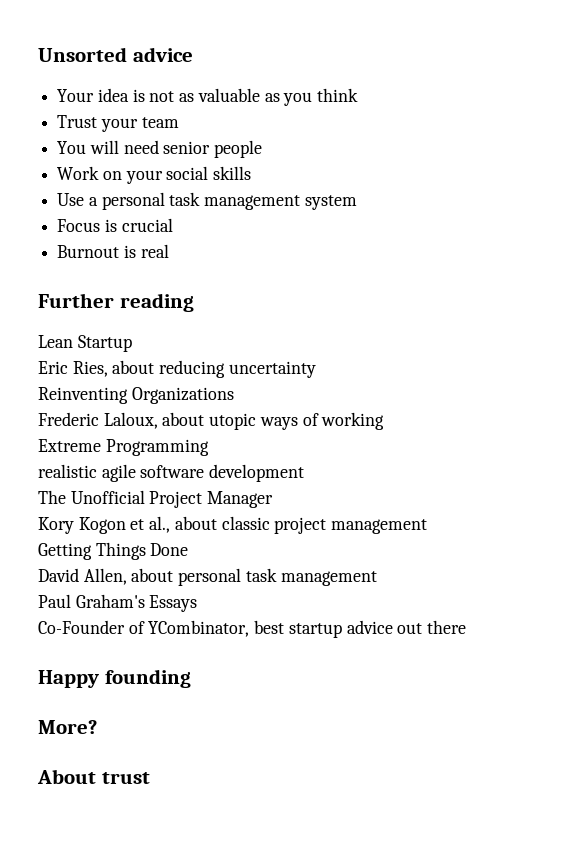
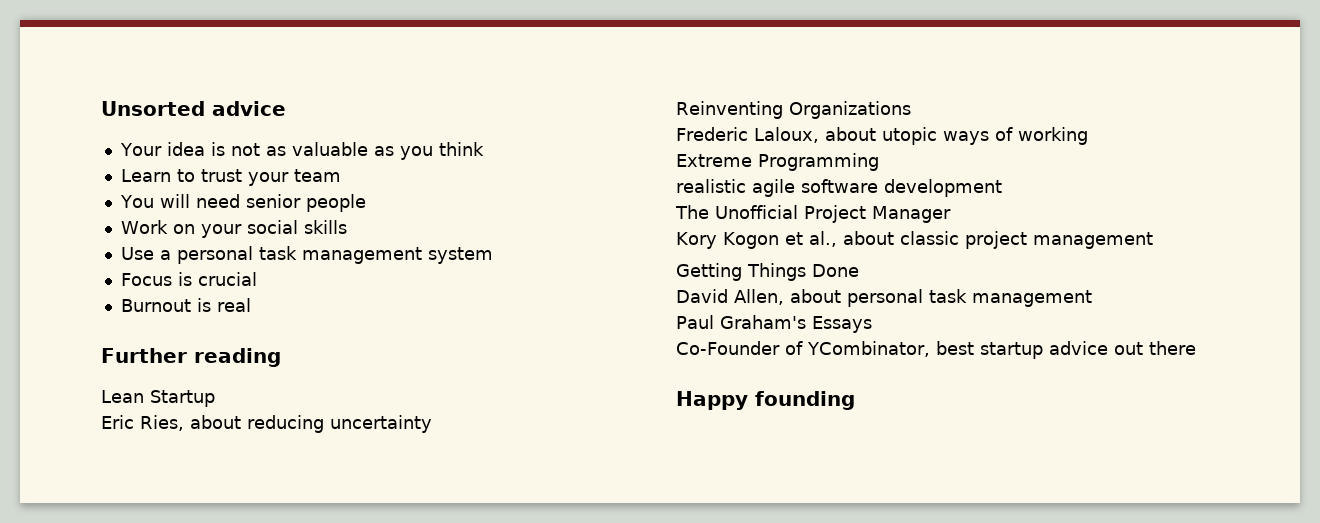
[57,115,98,128] Trust -> [120,169,242,182] Learn to trust
[38,720,97,734] [37,769,150,784] // More? // About trust -> (855, 400) none

